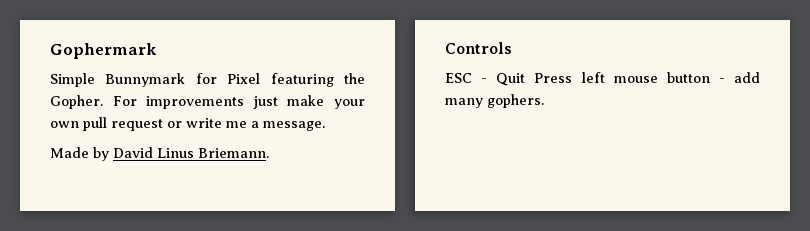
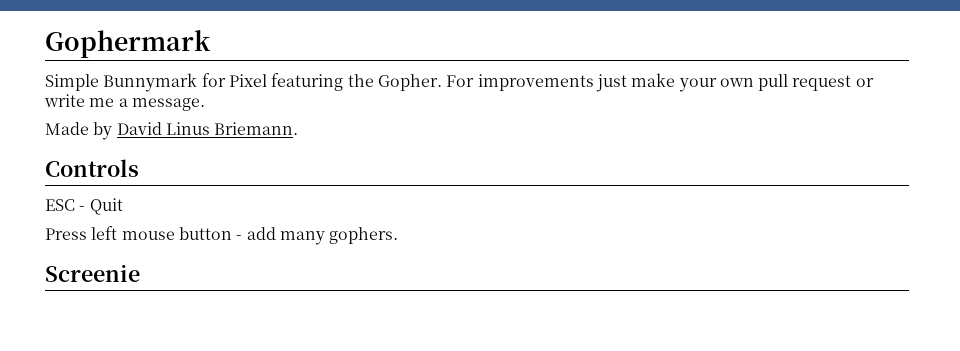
(526, 79) none -> (123, 206) //
(544, 101) none -> [45,264,140,282] // Screenie

